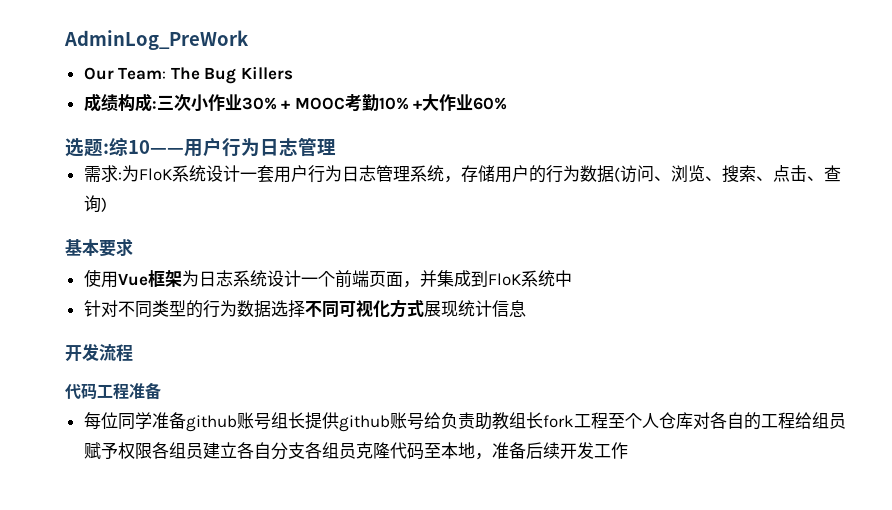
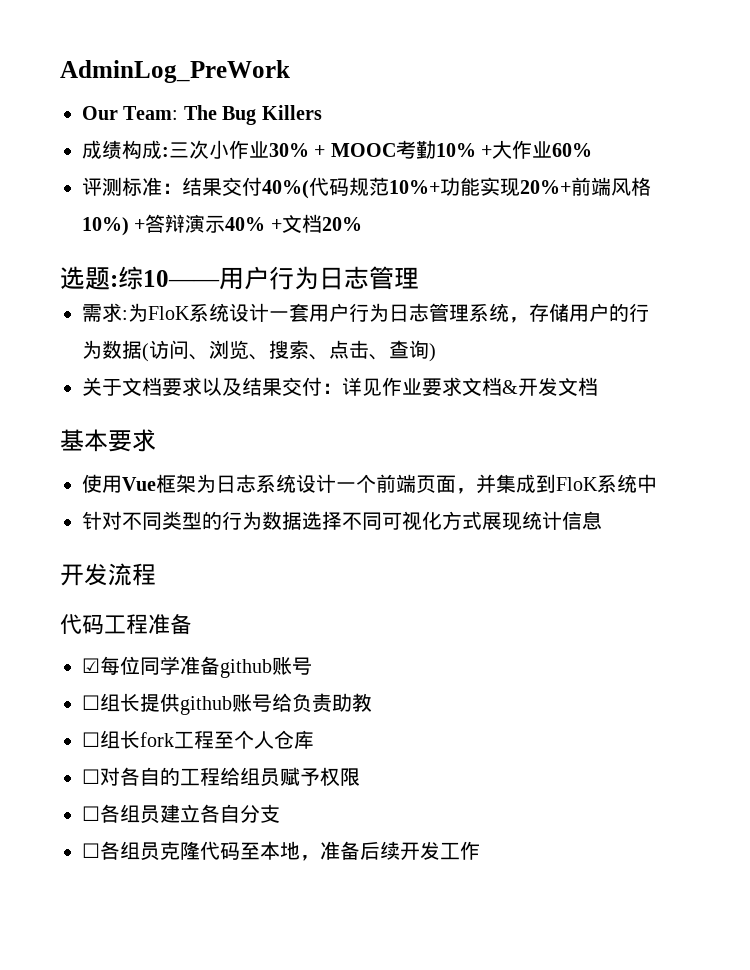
(508, 103) none -> [82,177,651,199] [82,214,362,236] // 评测标准：结果交付40%(代码规范10%+功能实现20%+前端风格10%) +答辩演示40% +文档20%
(107, 204) none -> [82,377,598,396] // 关于文档要求以及结果交付：详见作业要求文档&开发文档
(161, 391) none -> [82,658,100,673] ☑
(271, 421) none -> [82,695,100,710] // ☐
(509, 421) none -> [82,732,100,747] // ☐
(693, 420) none -> [82,769,100,784] // ☐
(152, 450) none -> [82,806,100,821] // ☐
(305, 450) none -> [82,843,100,858] // ☐

